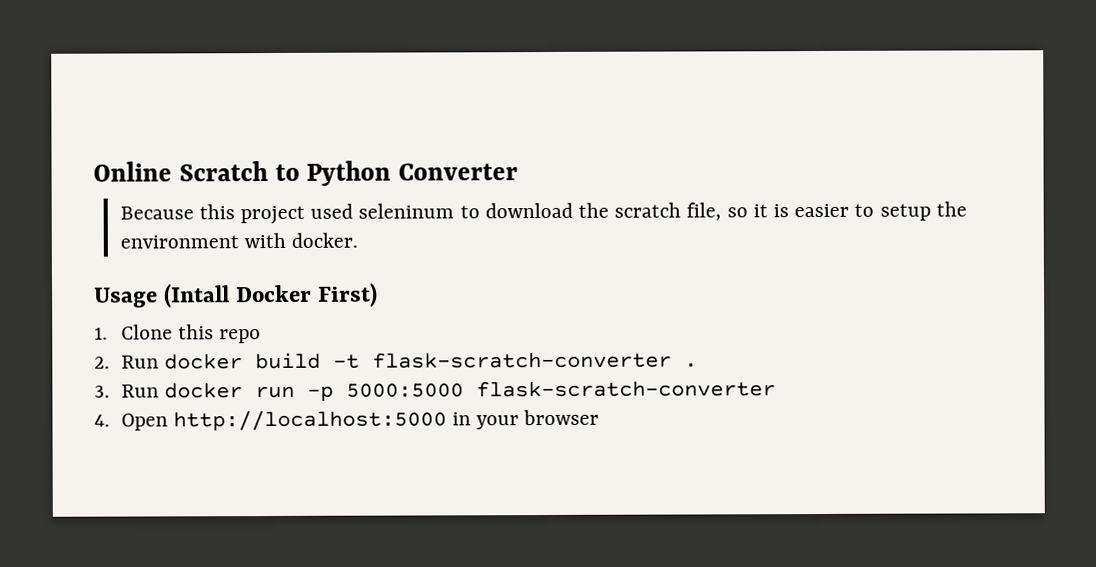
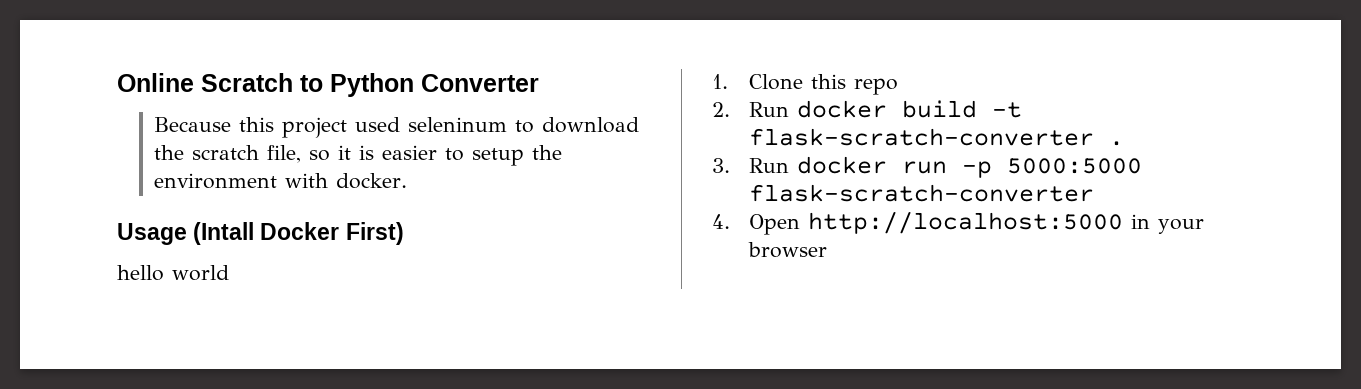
(379, 295) none -> [117,265,229,281] // hello world

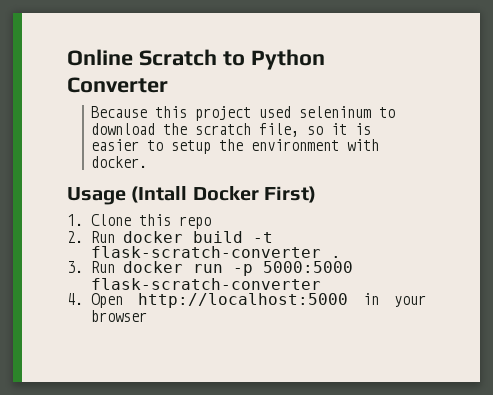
[117,265,229,281] // hello world -> (317, 194) none

